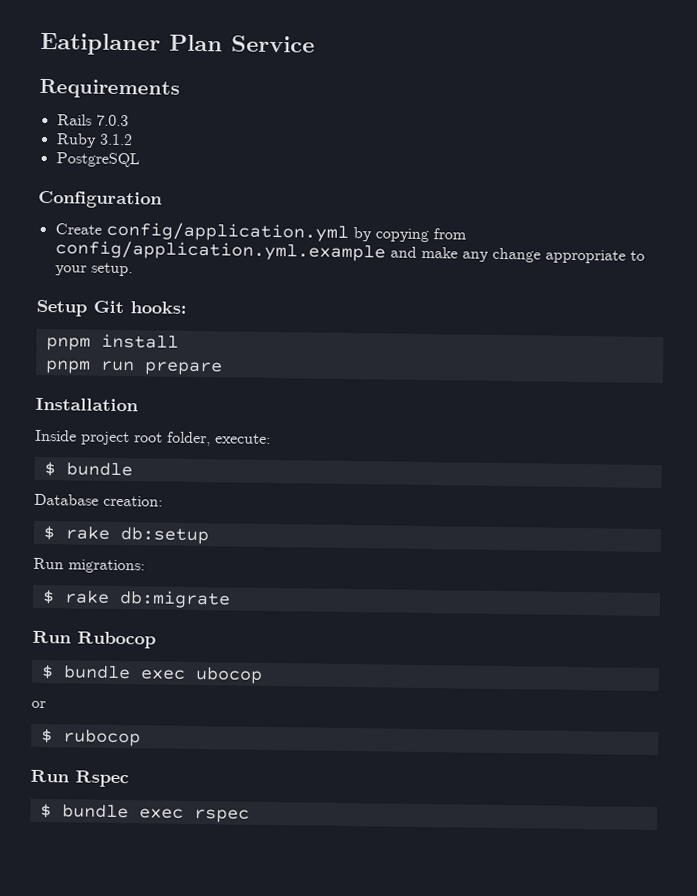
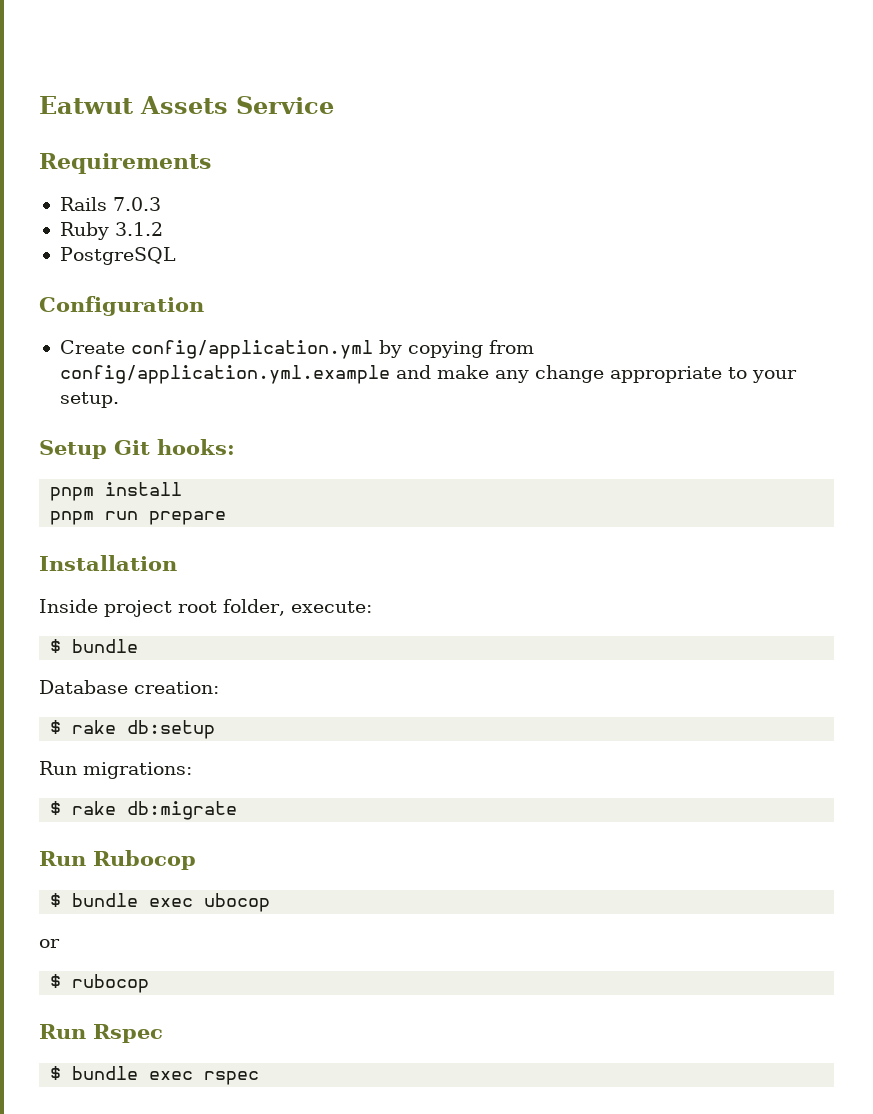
[40,32,223,56] Eatiplaner Plan -> [39,96,228,114] Eatwut Assets

